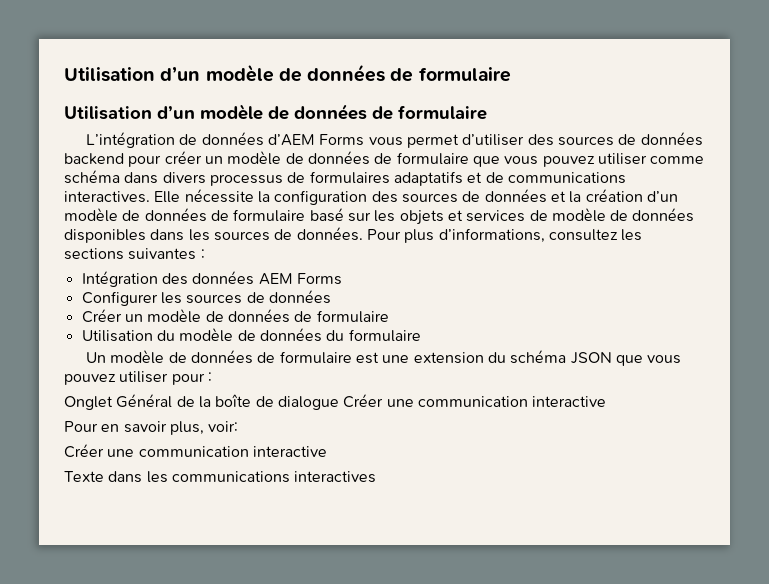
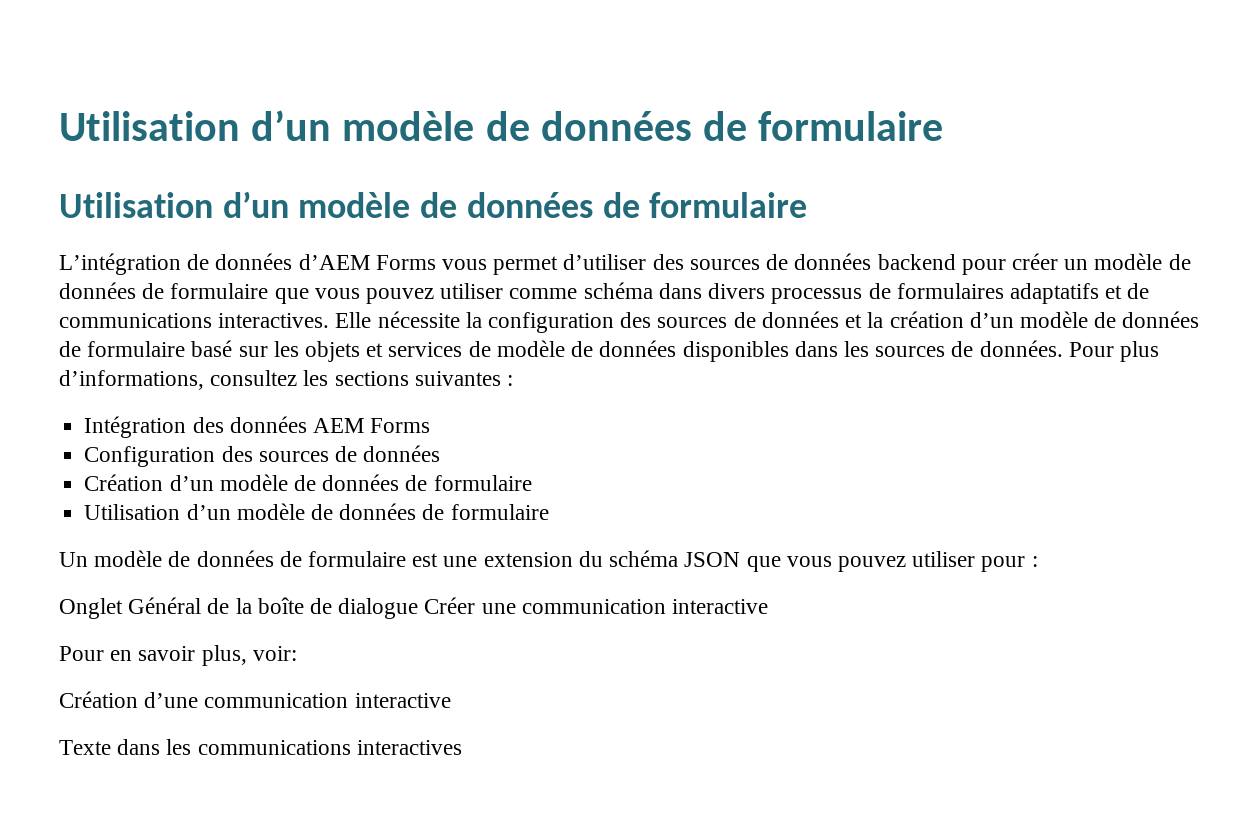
[81,291,182,306] Configurer les -> [84,446,253,467] Configuration des
[81,309,389,323] [81,328,345,342] Créer un modèle de données de formulaire // Utilisation du modèle de données du -> [84,474,532,491] [84,503,445,520] Création d’un modèle de données de formulaire // Utilisation d’un modèle de données de
[64,444,135,458] Créer une -> [59,691,199,708] Création d’une

